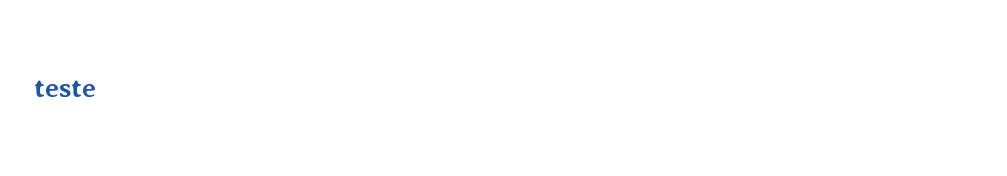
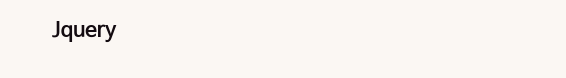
[34,80,96,97] teste -> [52,21,117,43] Jquery

